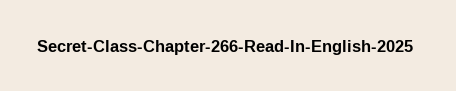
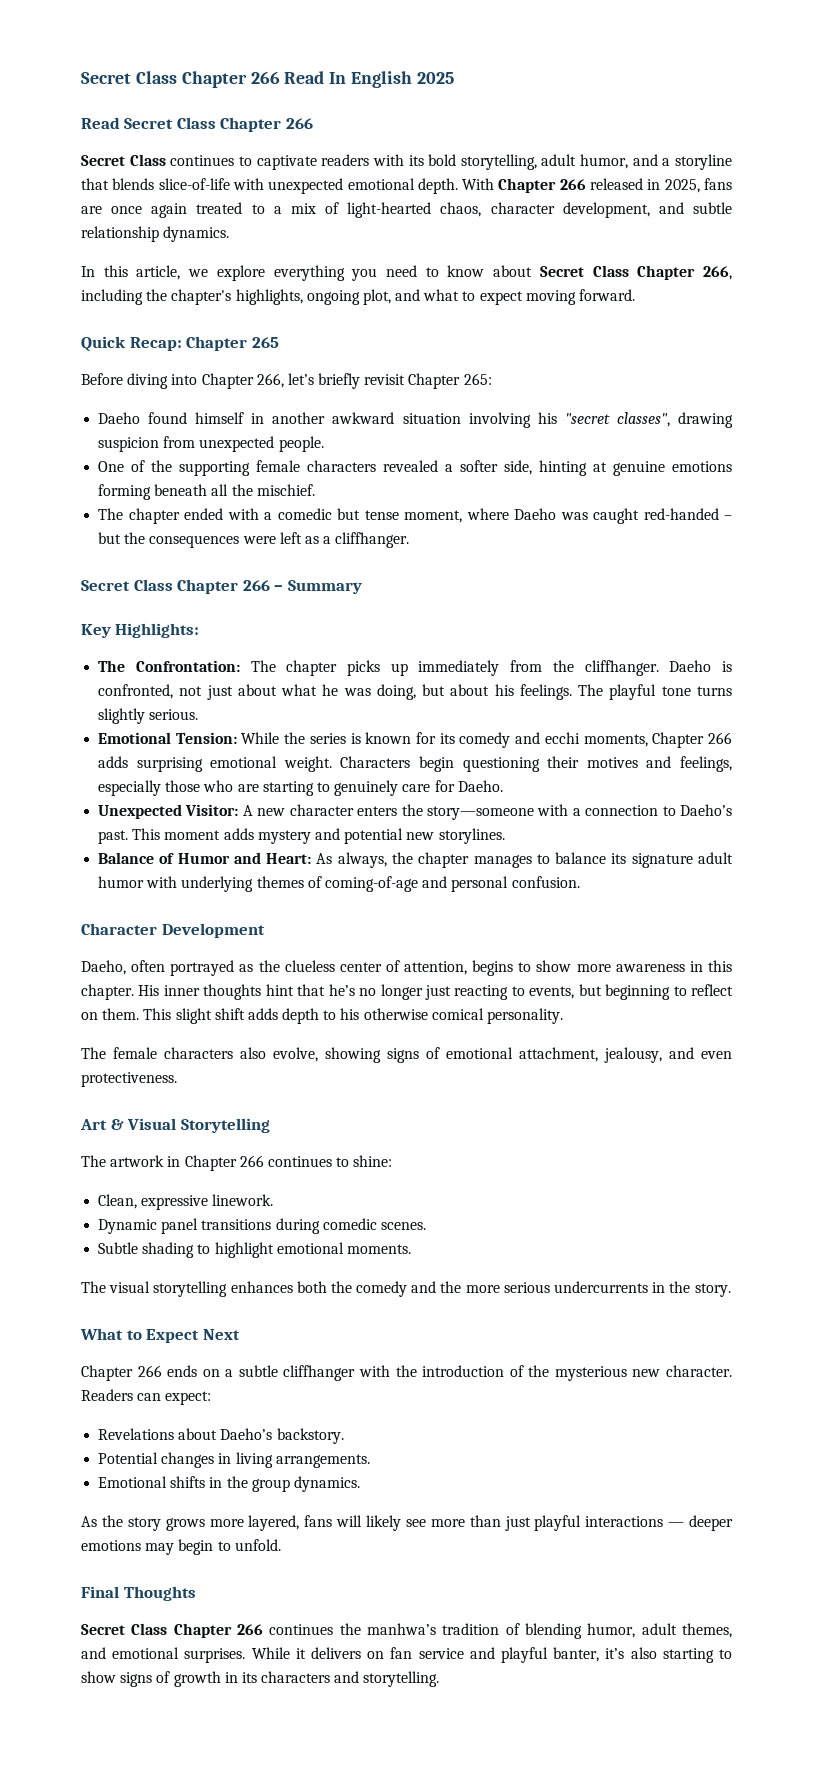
[37,40,413,55] Secret-Class-Chapter-266-Read-In-English-2025 -> [81,71,455,88] [81,117,313,132] [81,154,732,170] [81,178,732,194] [81,202,732,218] [81,226,230,242] [81,265,732,281] [81,289,636,305] [81,336,279,352] [81,373,492,389] [98,412,733,428] [98,436,324,452] [98,460,733,476] [98,484,315,500] [98,508,733,524] [98,532,410,548] [81,579,362,594] [81,623,200,638] [98,660,733,676] [98,684,732,700] [98,708,199,724] [98,732,732,748] [98,756,733,772] [98,780,503,796] [98,804,733,820] [98,828,505,844] [98,852,733,868] [98,876,580,892] [81,923,265,938] [81,960,732,976] [81,984,733,1000] [81,1008,564,1024] [81,1047,732,1063] [81,1072,177,1087] [80,1118,270,1133] [81,1155,393,1171] [98,1194,274,1210] [98,1218,426,1234] [98,1242,411,1258] [81,1281,731,1297] [80,1328,240,1343] [81,1365,732,1381] [81,1389,212,1405] [98,1428,344,1444] [98,1452,370,1468] [98,1476,360,1492] [81,1515,733,1531] [81,1539,281,1555] [81,1586,196,1601] [81,1623,732,1639] [81,1647,733,1663] [81,1671,440,1687] Secret Class Chapter 266 Read In English 2025 // Read Secret Class Chapter 266 // Secret Class continues to captivate readers with its bold storytelling, adult humor, and a storyline that blends slice-of-life with unexpected emotional depth. With Chapter 266 released in 2025, fans are once again treated to a mix of light-hearted chaos, character development, and subtle relationship dynamics. // In this article, we explore everything you need to know about Secret Class Chapter 266, including the chapter's highlights, ongoing plot, and what to expect moving forward. // Quick Recap: Chapter 265 // Before diving into Chapter 266, let’s briefly revisit Chapter 265: // Daeho found himself in another awkward situation involving his "secret classes", drawing suspicion from unexpected people. // One of the supporting female characters revealed a softer side, hinting at genuine emotions forming beneath all the mischief. // The chapter ended with a comedic but tense moment, where Daeho was caught red-handed – but the consequences were left as a cliffhanger. // Secret Class Chapter 266 – Summary // Key Highlights: // The Confrontation: The chapter picks up immediately from the cliffhanger. Daeho is confronted, not just about what he was doing, but about his feelings. The playful tone turns slightly serious. // Emotional Tension: While the series is known for its comedy and ecchi moments, Chapter 266 adds surprising emotional weight. Characters begin questioning their motives and feelings, especially those who are starting to genuinely care for Daeho. // Unexpected Visitor: A new character enters the story—someone with a connection to Daeho’s past. This moment adds mystery and potential new storylines. // Balance of Humor and Heart: As always, the chapter manages to balance its signature adult humor with underlying themes of coming-of-age and personal confusion. // Character Development // Daeho, often portrayed as the clueless center of attention, begins to show more awareness in this chapter. His inner thoughts hint that he’s no longer just reacting to events, but beginning to reflect on them. This slight shift adds depth to his otherwise comical personality. // The female characters also evolve, showing signs of emotional attachment, jealousy, and even protectiveness. // Art & Visual Storytelling // The artwork in Chapter 266 continues to shine: // Clean, expressive linework. // Dynamic panel transitions during comedic scenes. // Subtle shading to highlight emotional moments. // The visual storytelling enhances both the comedy and the more serious undercurrents in the story. // What to Expect Next // Chapter 266 ends on a subtle cliffhanger with the introduction of the mysterious new character. Readers can expect: // Revelations about Daeho’s backstory. // Potential changes in living arrangements. // Emotional shifts in the group dynamics. // As the story grows more layered, fans will likely see more than just playful interactions — deeper emotions may begin to unfold. // Final Thoughts // Secret Class Chapter 266 continues the manhwa’s tradition of blending humor, adult themes, and emotional surprises. While it delivers on fan service and playful banter, it’s also starting to show signs of growth in its characters and storytelling.

